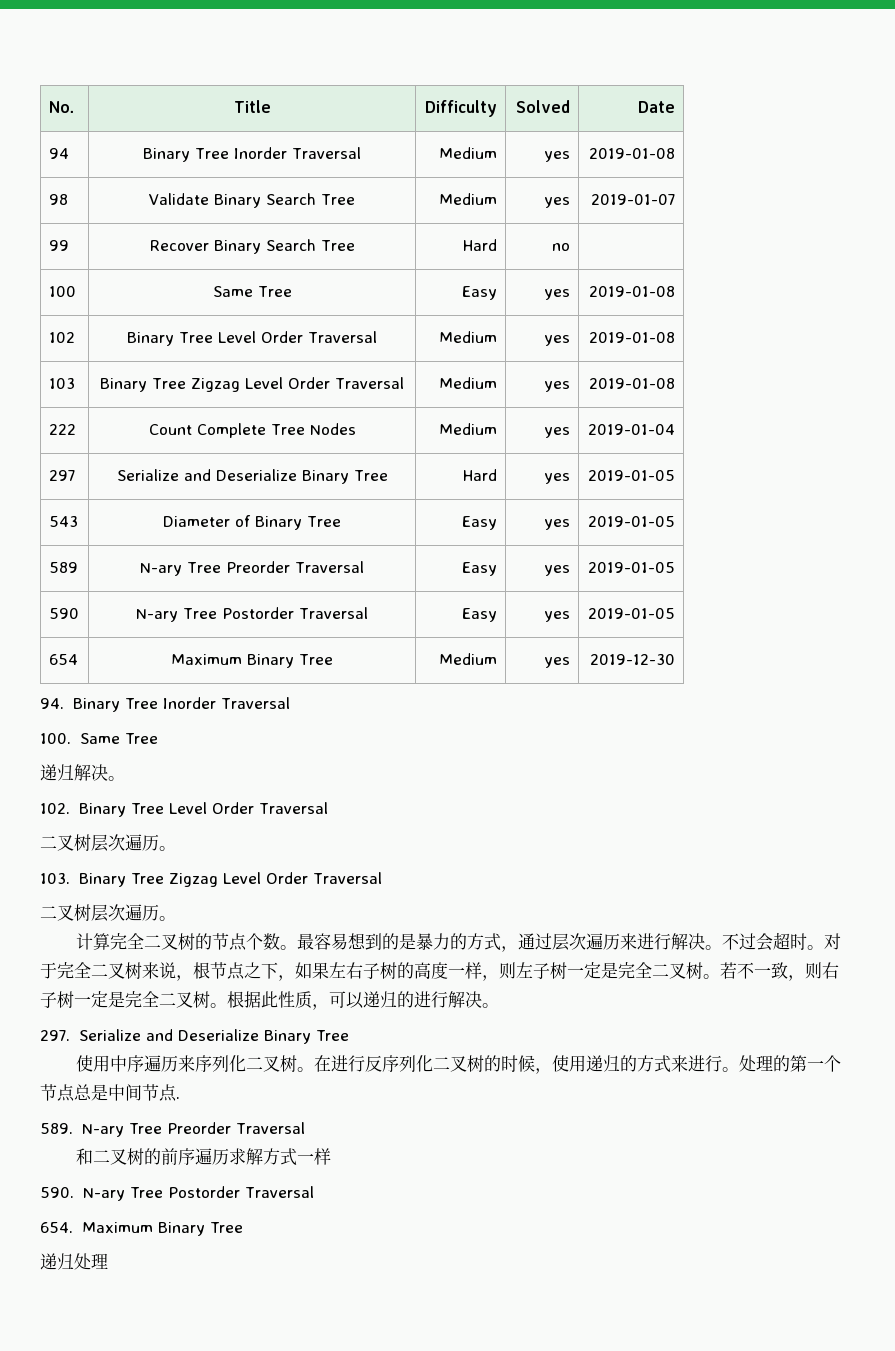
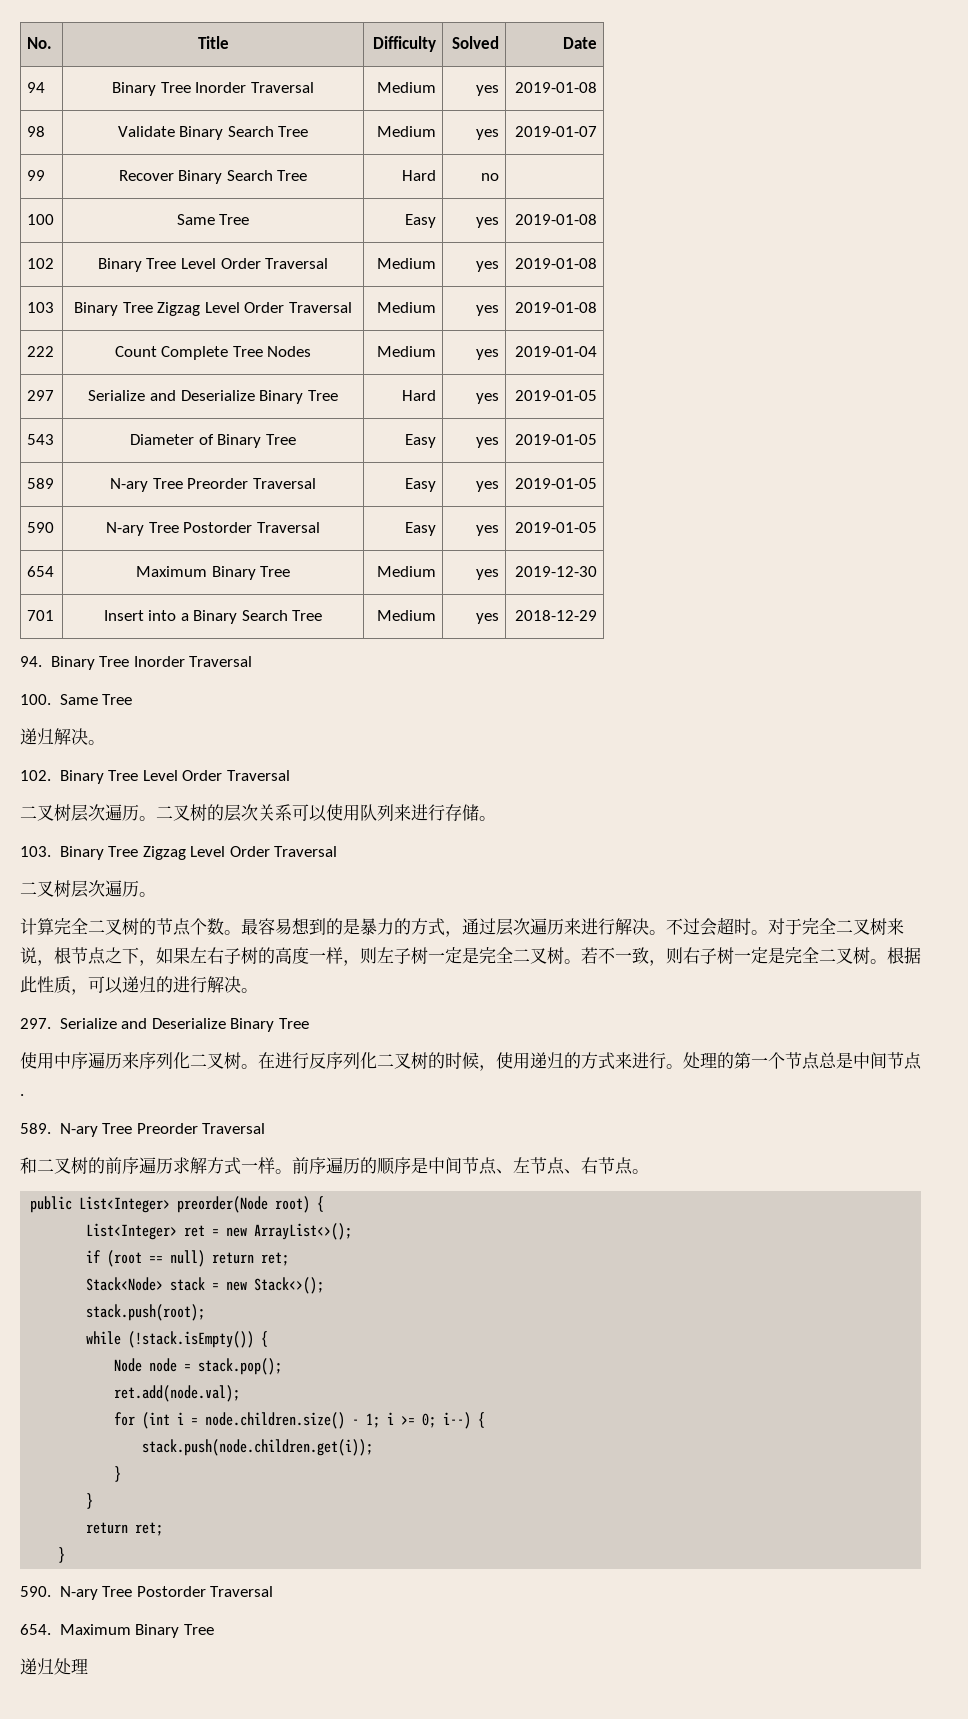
(676, 659) none -> [27,610,55,621] [103,610,323,624] [376,610,436,621] [475,613,499,624] [514,610,597,621] // 701 | Insert into a Binary Search Tree | Medium | yes | 2018-12-29
(176, 848) none -> [156,804,496,822] 二叉树的层次关系可以使用队列来进行存储。
(331, 1156) none -> [275,1157,649,1175] [30,1196,325,1213] [86,1223,353,1240] [86,1250,290,1267] [86,1277,325,1294] [86,1304,206,1321] [86,1331,269,1348] [114,1358,283,1375] [114,1385,241,1402] [114,1412,486,1429] [142,1439,374,1456] [114,1466,122,1482] [86,1493,94,1509] [86,1522,164,1536] [58,1547,66,1563] 。前序遍历的顺序是中间节点、左节点、右节点。 // public List<Integer> preorder(Node root) { // List<Integer> ret = new ArrayList<>(); // if (root == null) return ret; // Stack<Node> stack = new Stack<>(); // stack.push(root); // while (!stack.isEmpty()) { // Node node = stack.pop(); // ret.add(node.val); // for (int i = node.children.size() - 1; i >= 0; i--) { // stack.push(node.children.get(i)); // } // } // return ret; // }

